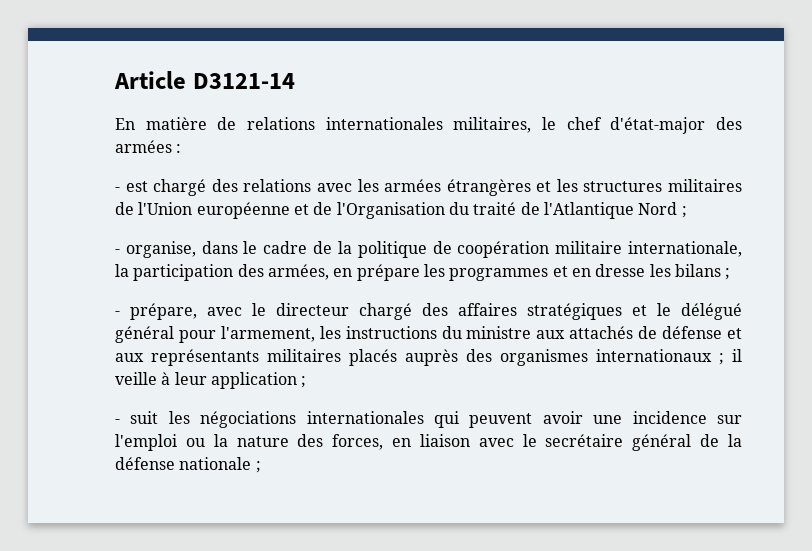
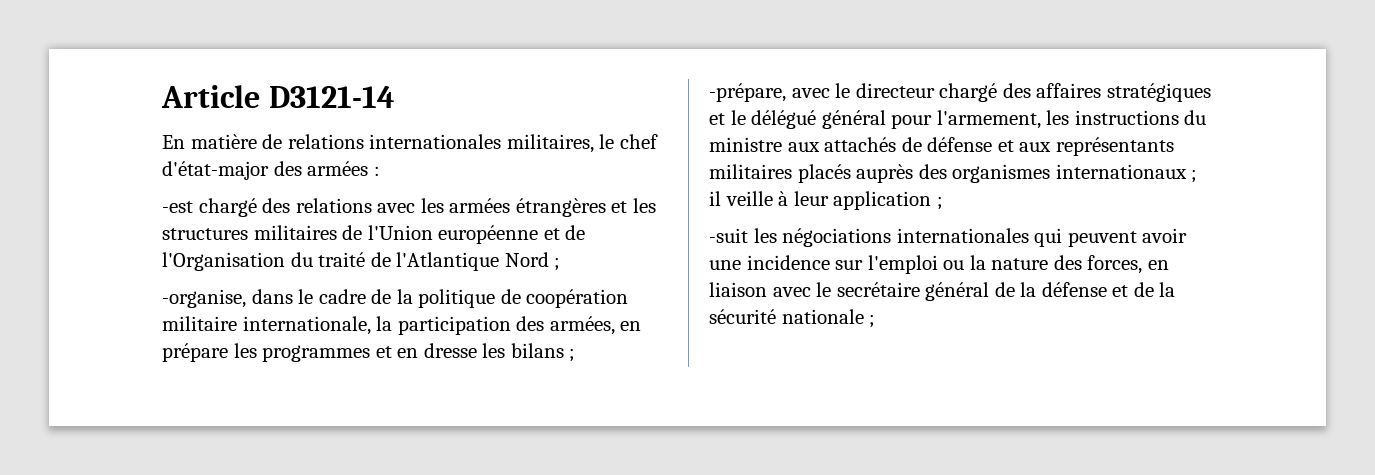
[115,181,148,192] - est -> [162,201,193,213] -est
[115,241,196,258] - organise, -> [162,289,246,308] -organise,
[115,303,197,320] - prépare, -> [709,83,786,102] -prépare,
[115,411,159,424] - suit -> [709,228,748,243] -suit
(175, 463) none -> [1112,282,1176,297] [709,309,776,324] et de la sécurité

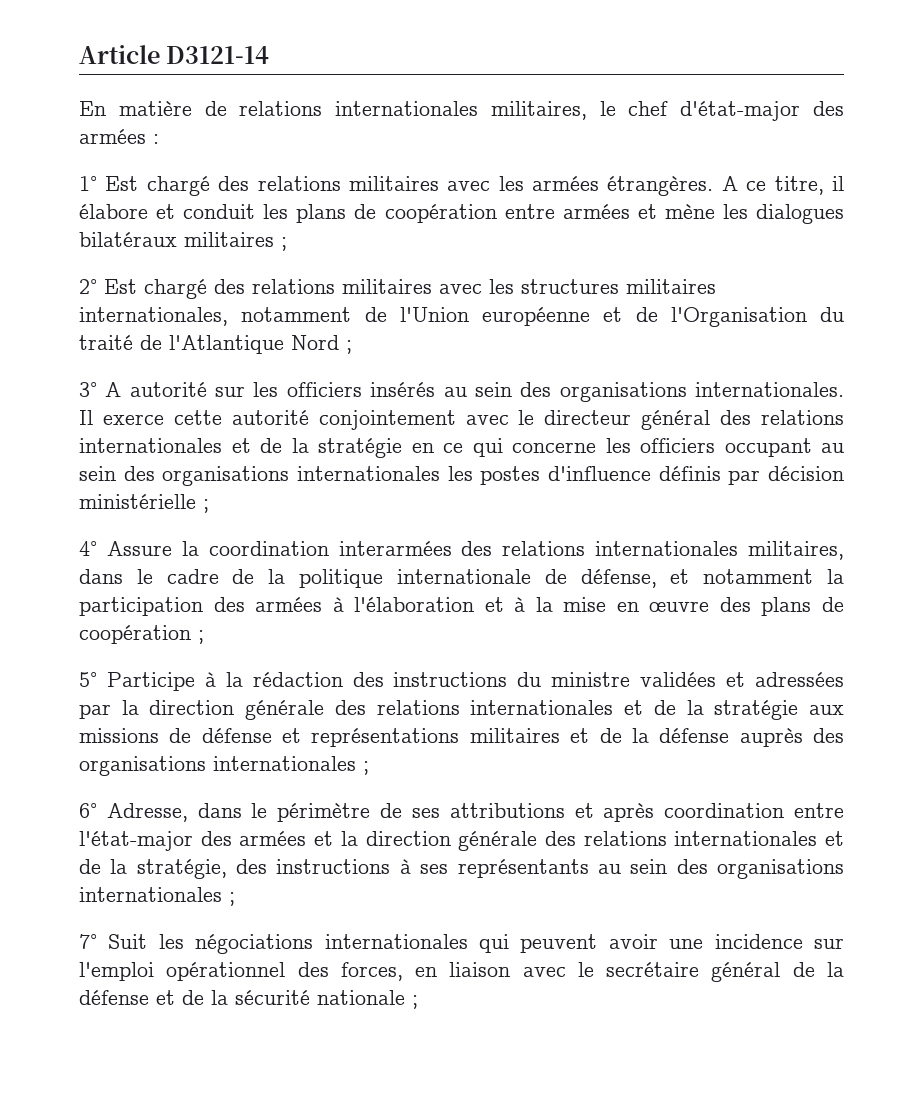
[162,198,372,217] -est chargé des relations -> [79,176,439,196] 1° Est chargé des relations militaires
[515,198,628,217] étrangères et -> [607,176,844,196] [79,204,845,224] [79,232,287,251] [79,279,482,299] étrangères. A ce titre, il élabore et conduit les plans de coopération entre armées et mène les dialogues bilatéraux militaires ; // 2° Est chargé des relations militaires avec
(337, 232) none -> [79,307,352,326] internationales, notamment
[162,289,246,308] -organise, -> [79,382,845,402] [79,410,844,430] [79,438,844,458] [79,466,844,486] [79,494,209,513] [79,541,844,560] 3° A autorité sur les officiers insérés au sein des organisations internationales. Il exerce cette autorité conjointement avec le directeur général des relations internationales et de la stratégie en ce qui concerne les officiers occupant au sein des organisations internationales les postes d'influence définis par décision ministérielle ; // 4° Assure la coordination interarmées des relations internationales militaires,
[500,289,629,308] [162,316,642,335] [162,343,576,362] [709,83,1211,102] [709,110,1207,129] [709,137,1174,156] [709,164,1198,183] [709,191,943,210] [709,228,748,243] de coopération militaire internationale, la participation des armées, en prépare les programmes et en dresse les bilans ; // -prépare, avec le directeur chargé des affaires stratégiques et le délégué général pour l'armement, les instructions du ministre aux attachés de défense et aux représentants militaires placés auprès des organismes internationaux ; il veille à leur application ; // -suit -> [396,569,845,588] [79,597,845,616] [79,625,204,644] [79,672,844,691] [79,700,845,720] [79,728,845,747] [79,756,369,776] [79,803,845,822] [79,831,844,851] [79,859,845,879] [79,887,235,906] [79,934,148,949] internationale de défense, et notamment la participation des armées à l'élaboration et à la mise en œuvre des plans de coopération ; // 5° Participe à la rédaction des instructions du ministre validées et adressées par la direction générale des relations internationales et de la stratégie aux missions de défense et représentations militaires et de la défense auprès des organisations internationales ; // 6° Adresse, dans le périmètre de ses attributions et après coordination entre l'état-major des armées et la direction générale des relations internationales et de la stratégie, des instructions à ses représentants au sein des organisations internationales ; // 7° Suit
[943,255,1049,270] ou la nature -> [166,962,286,981] opérationnel

